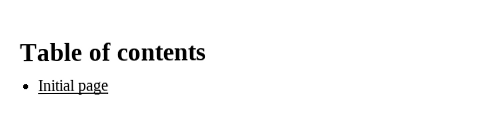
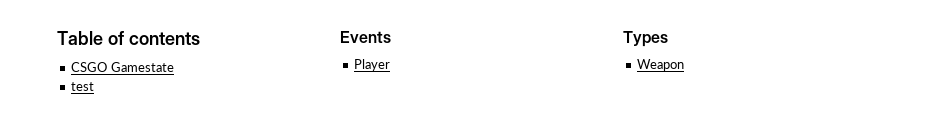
[37,79,109,95] Initial page -> [71,62,174,72] [71,82,95,91] [340,31,391,43] [354,59,391,71] [623,31,668,47] [637,59,685,71] CSGO Gamestate // test // Events // Player // Types // Weapon

